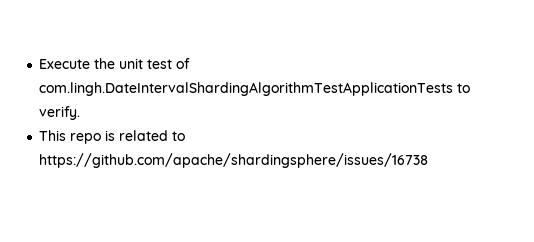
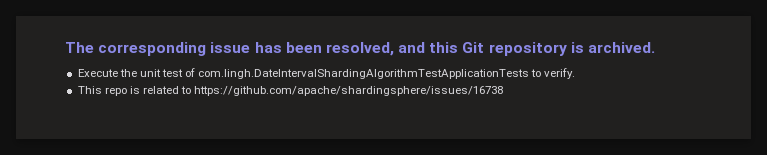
(39, 64) none -> [65,42,656,56] The corresponding issue has been resolved, and this Git repository is archived. //

